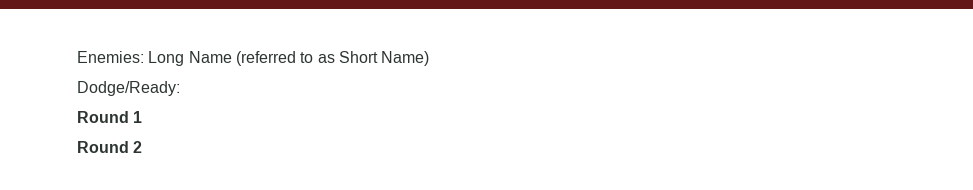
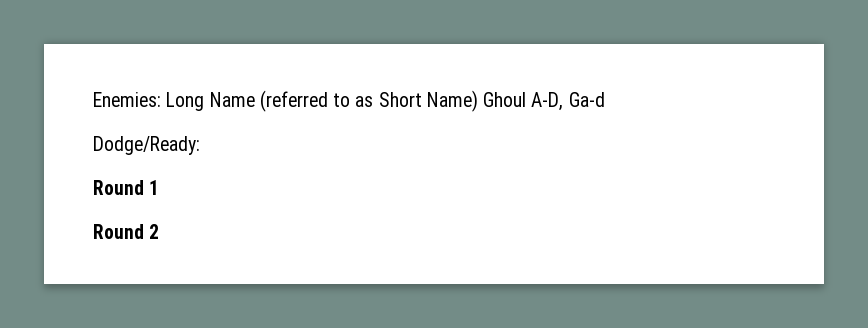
(430, 58) none -> [483,92,605,111] Ghoul A-D, Ga-d

